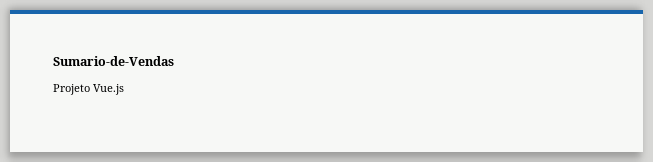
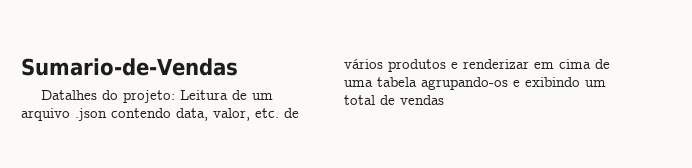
[53,84,124,95] Projeto Vue.js -> [41,90,274,103] [21,108,299,121] [344,59,610,72] [344,77,606,90] [344,95,444,105] Datalhes do projeto: Leitura de um arquivo .json contendo data, valor, etc. de vários produtos e renderizar em cima de uma tabela agrupando-os e exibindo um total de vendas

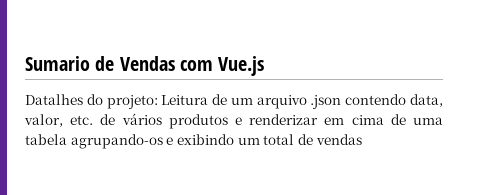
[21,58,238,76] Sumario-de-Vendas -> [25,56,265,76] Sumario de Vendas com Vue.js

